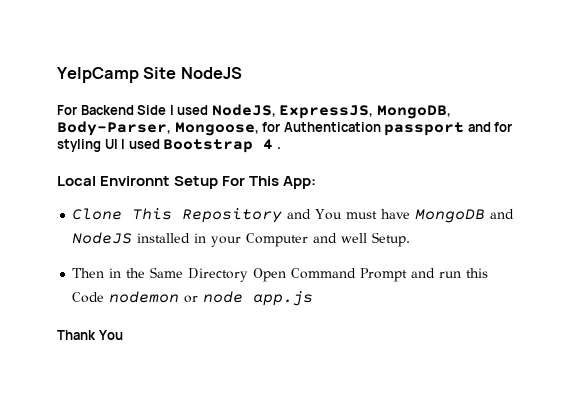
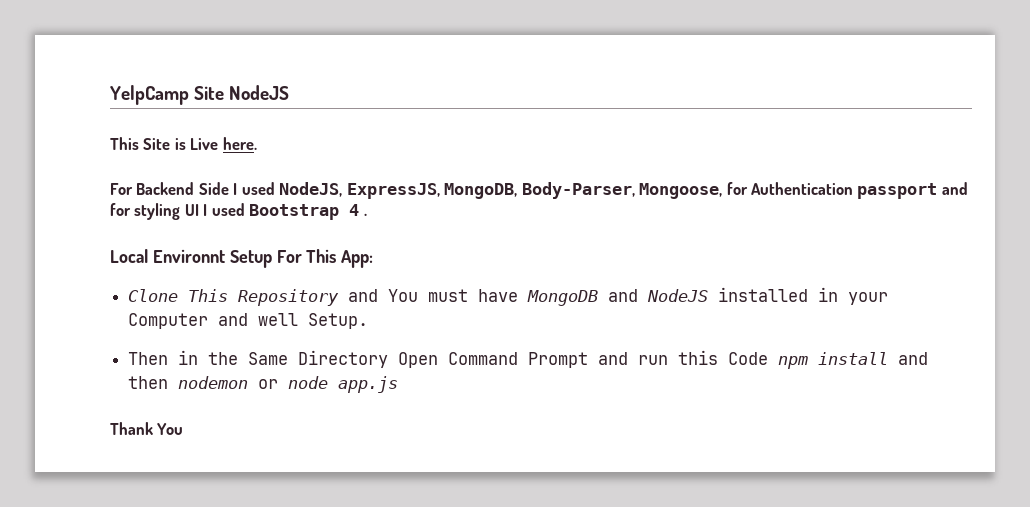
(242, 73) none -> [110,137,257,150] // This Site is Live here.
(105, 297) none -> [778,352,929,369] [128,376,169,389] npm install and then

